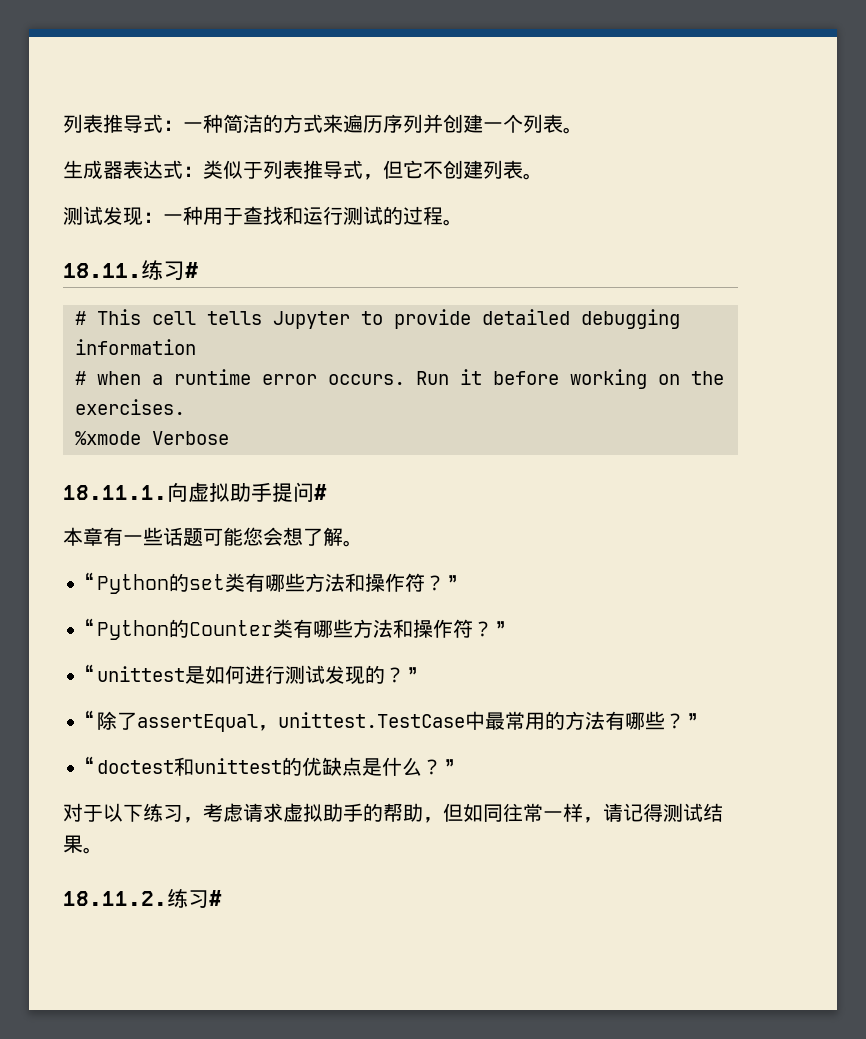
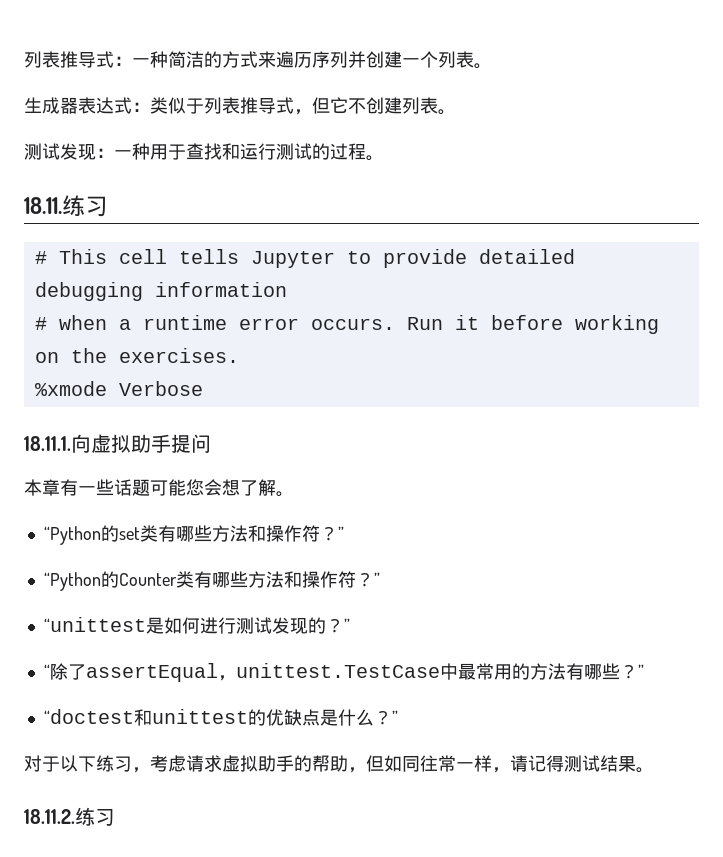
[185,262,198,278] # -> (108, 206) none
[314,484,327,500] # -> (211, 443) none
[209,890,222,906] # -> (115, 817) none

